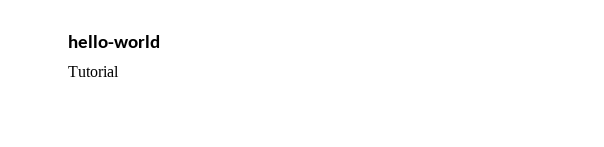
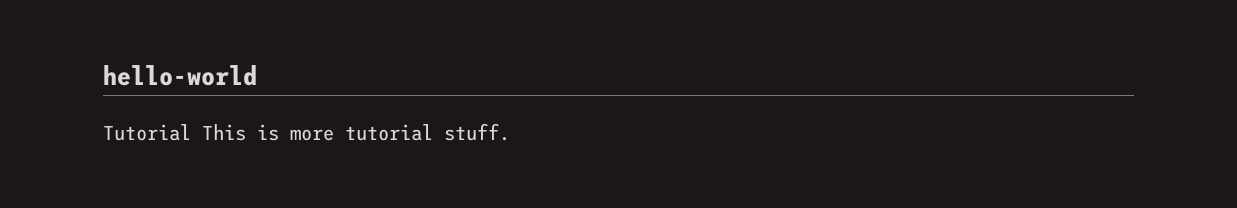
(119, 71) none -> [202,123,510,141] This is more tutorial stuff.

